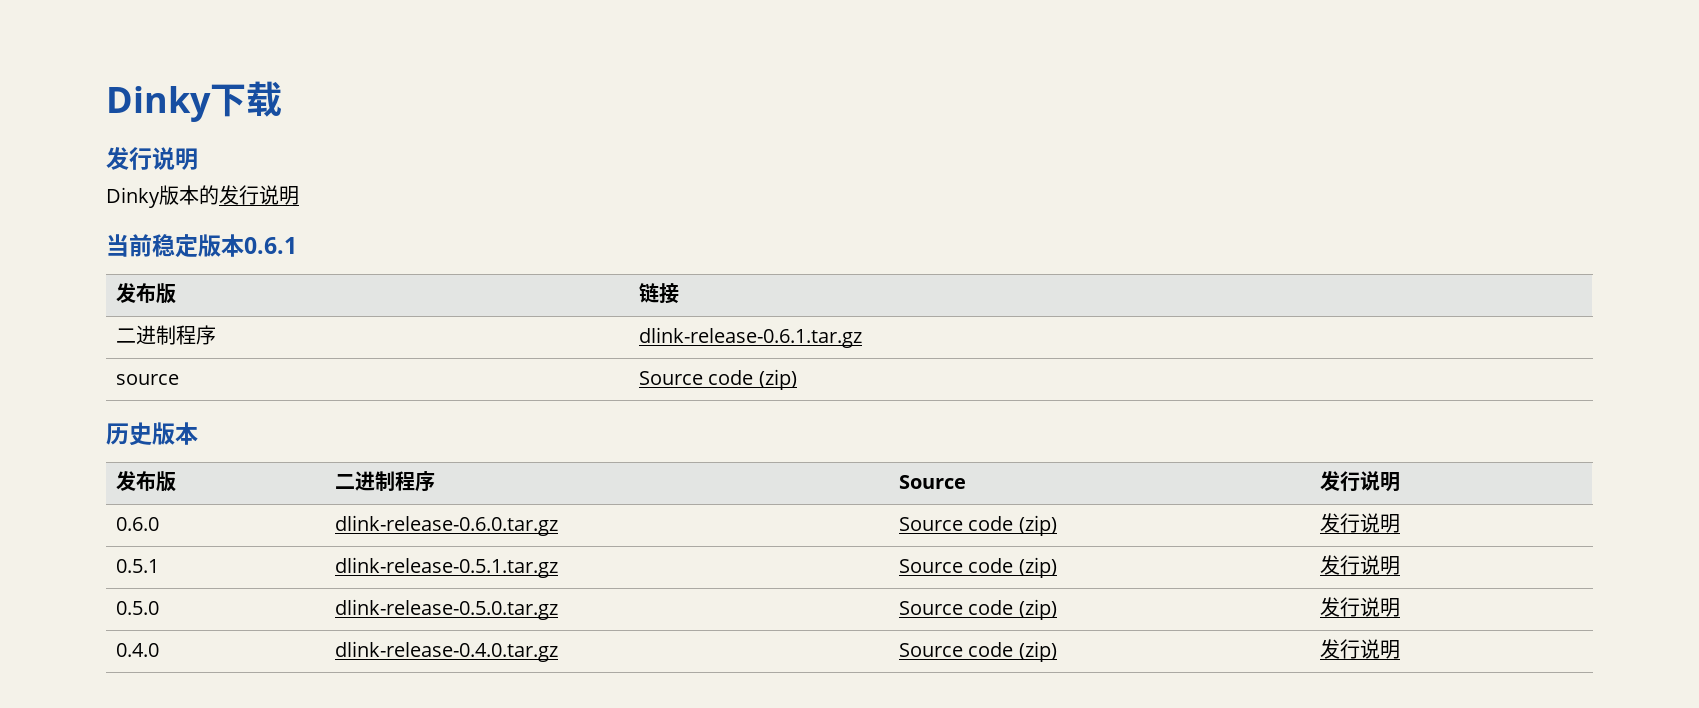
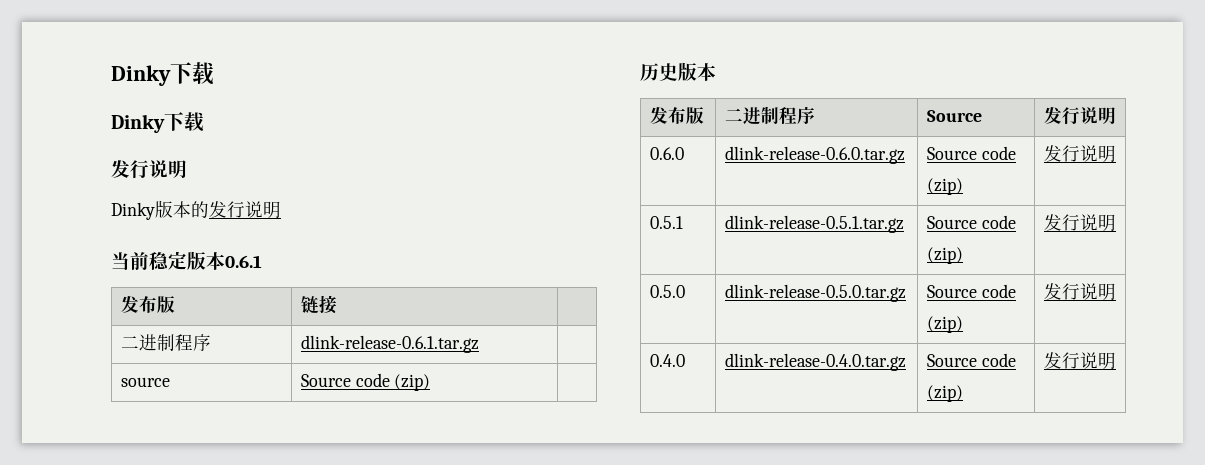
[106,81,282,122] Dinky下载 -> [111,62,214,86] [111,112,204,133] Dinky下载 // Dinky下载

